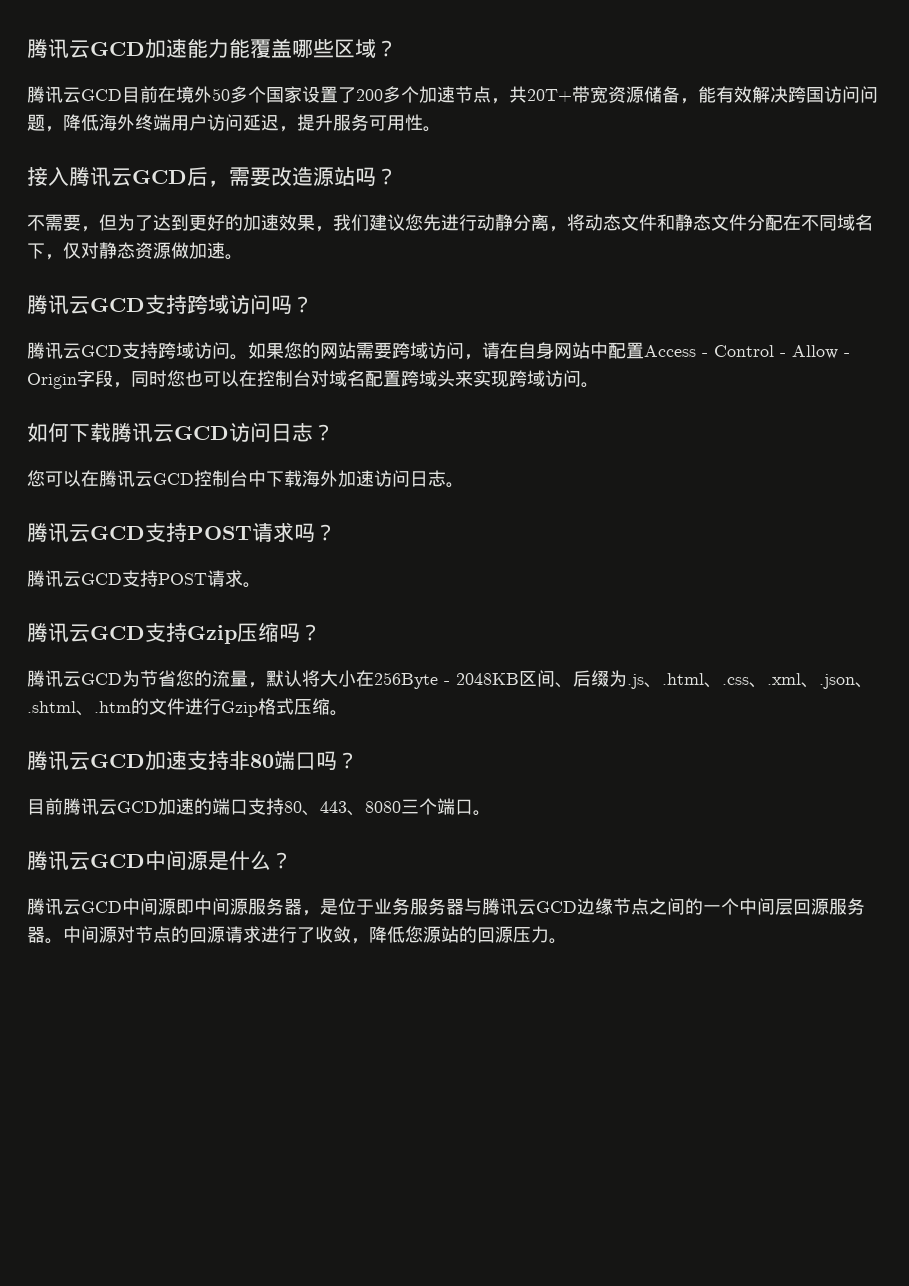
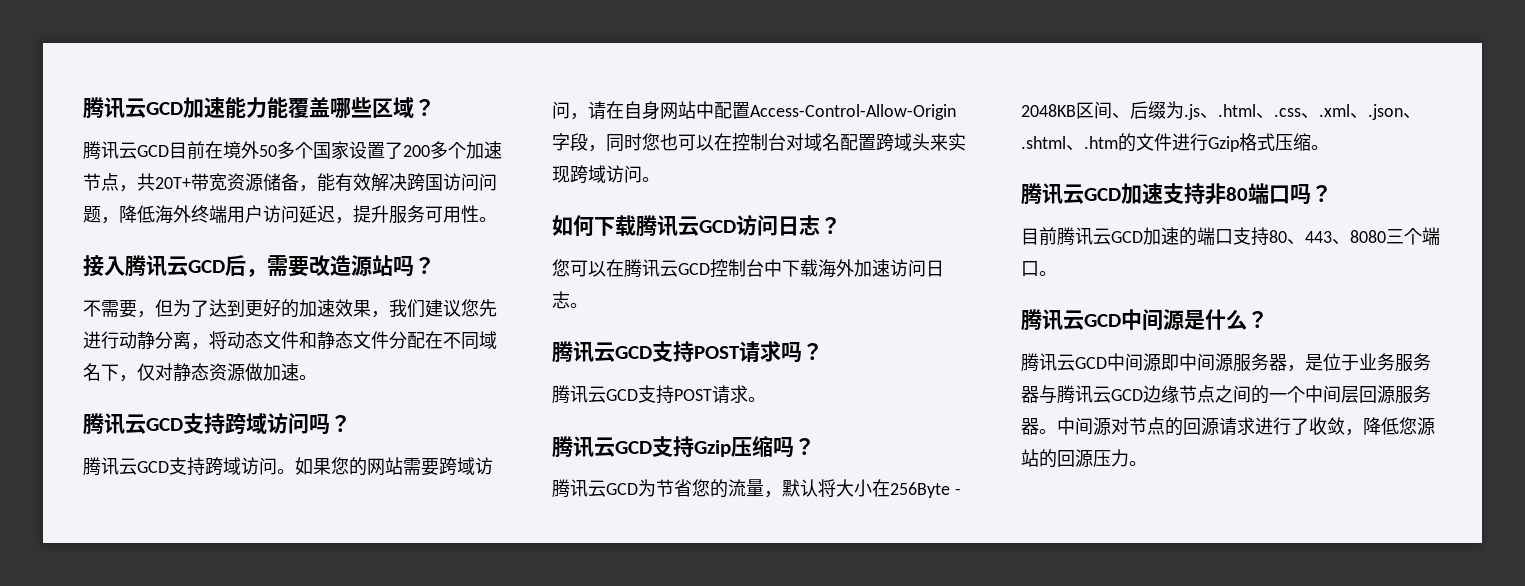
[644,345,850,359] [27,373,77,389] Access - Control - Allow - Origin -> [750,104,956,120] Access-Control-Allow-Origin

